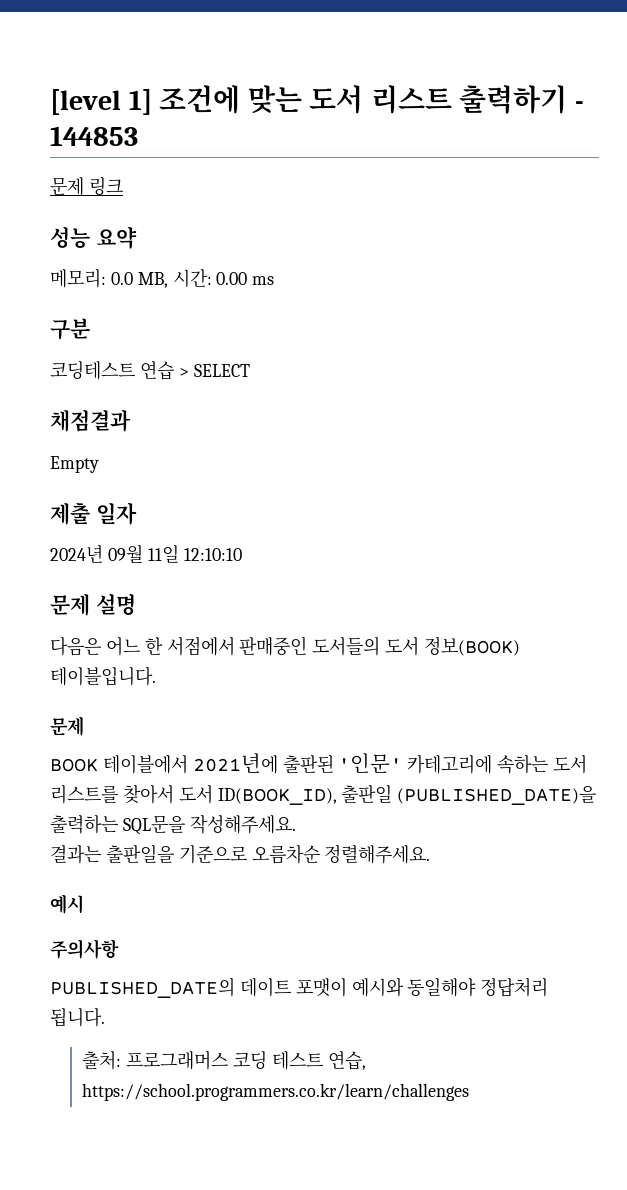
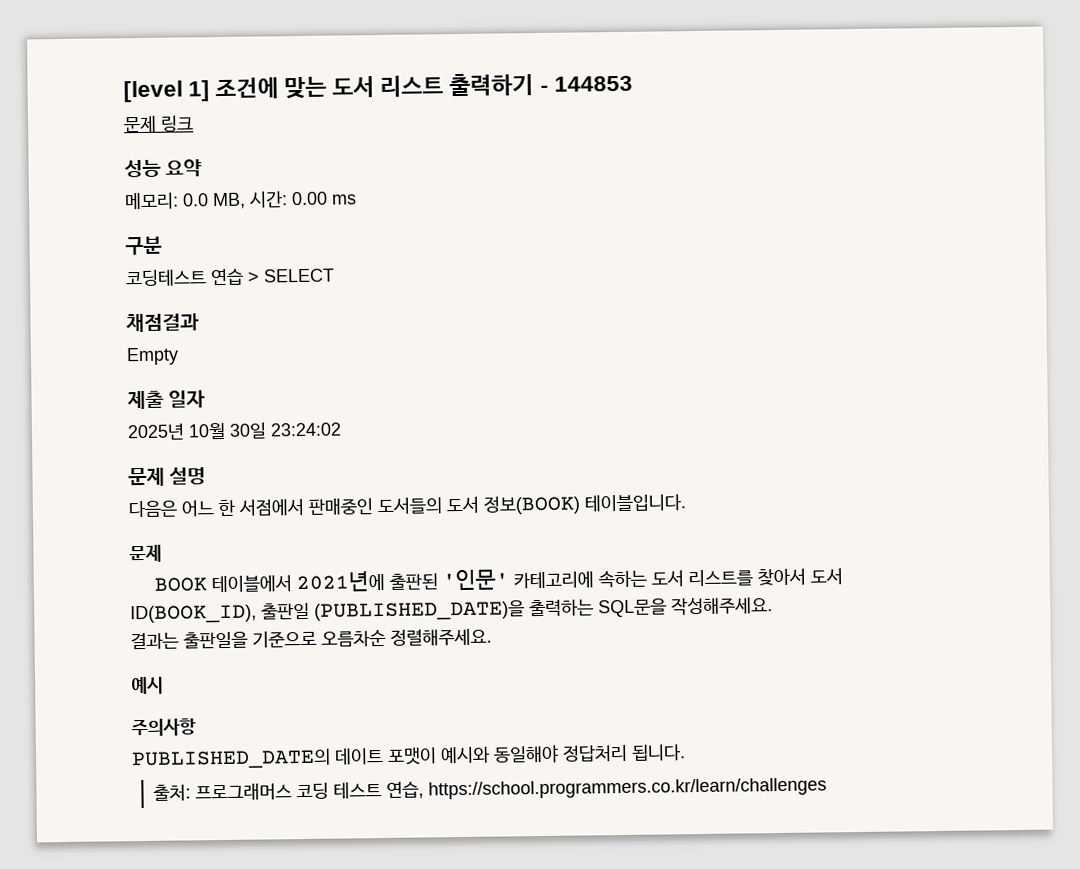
[50,544,242,563] 2024년 09월 11일 12:10:10 -> [127,422,341,441] 2025년 10월 30일 23:24:02

